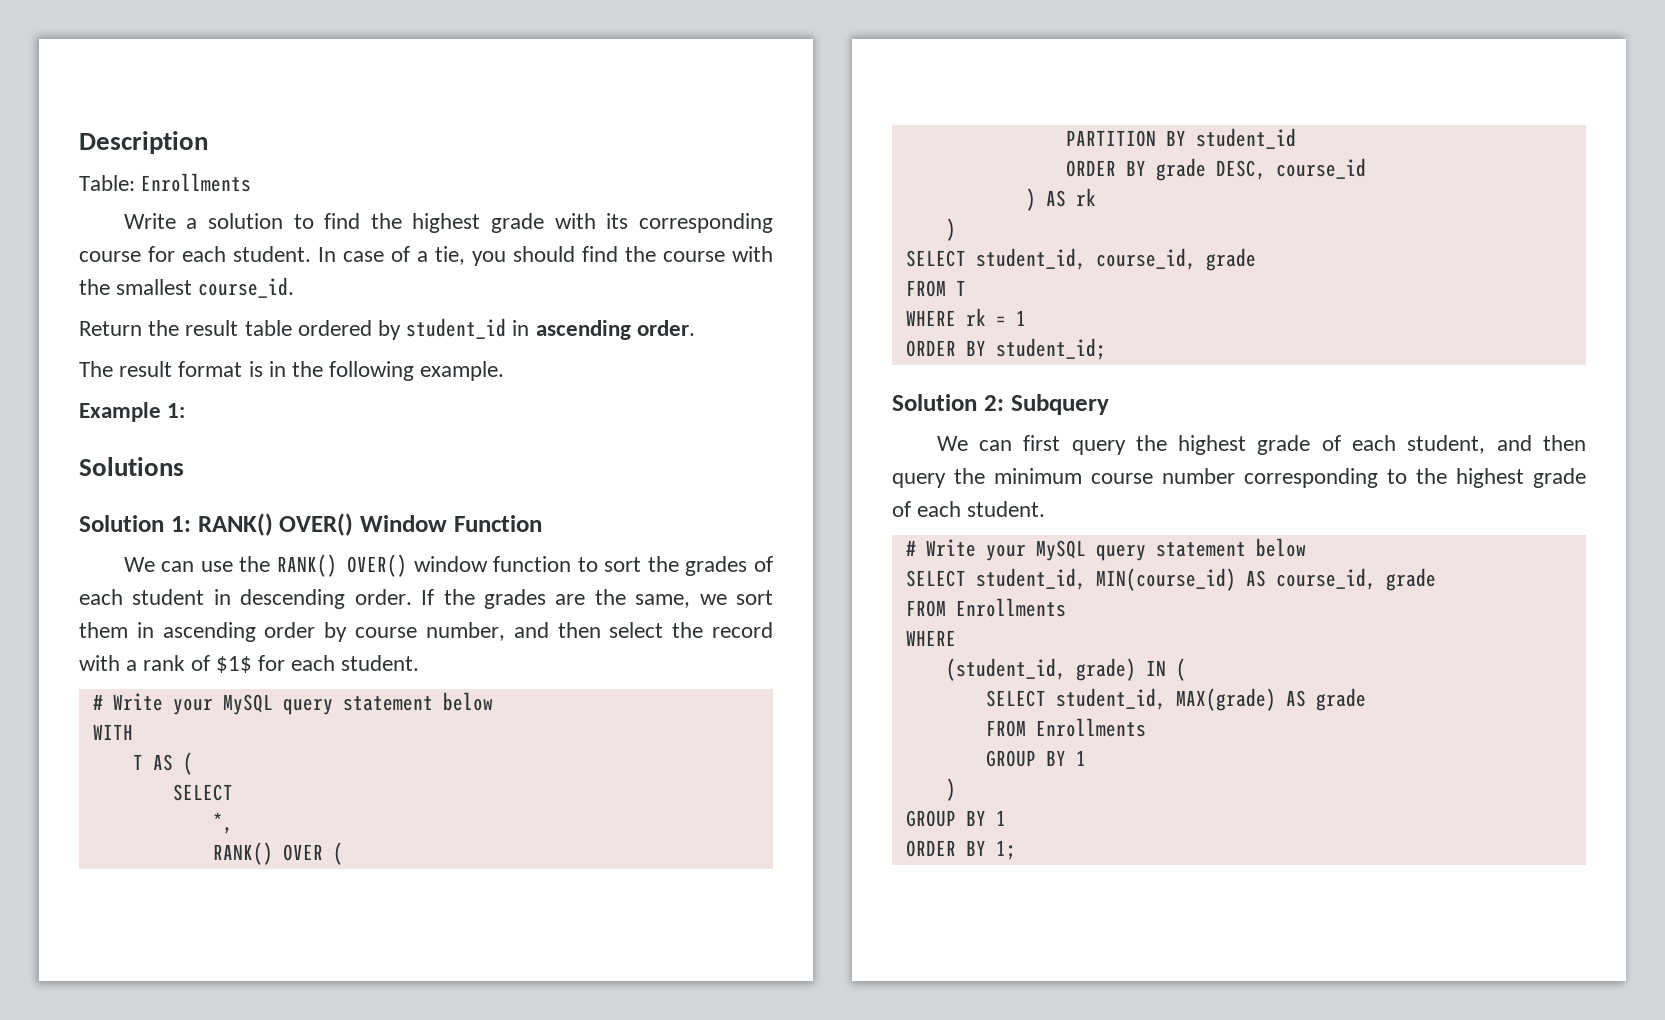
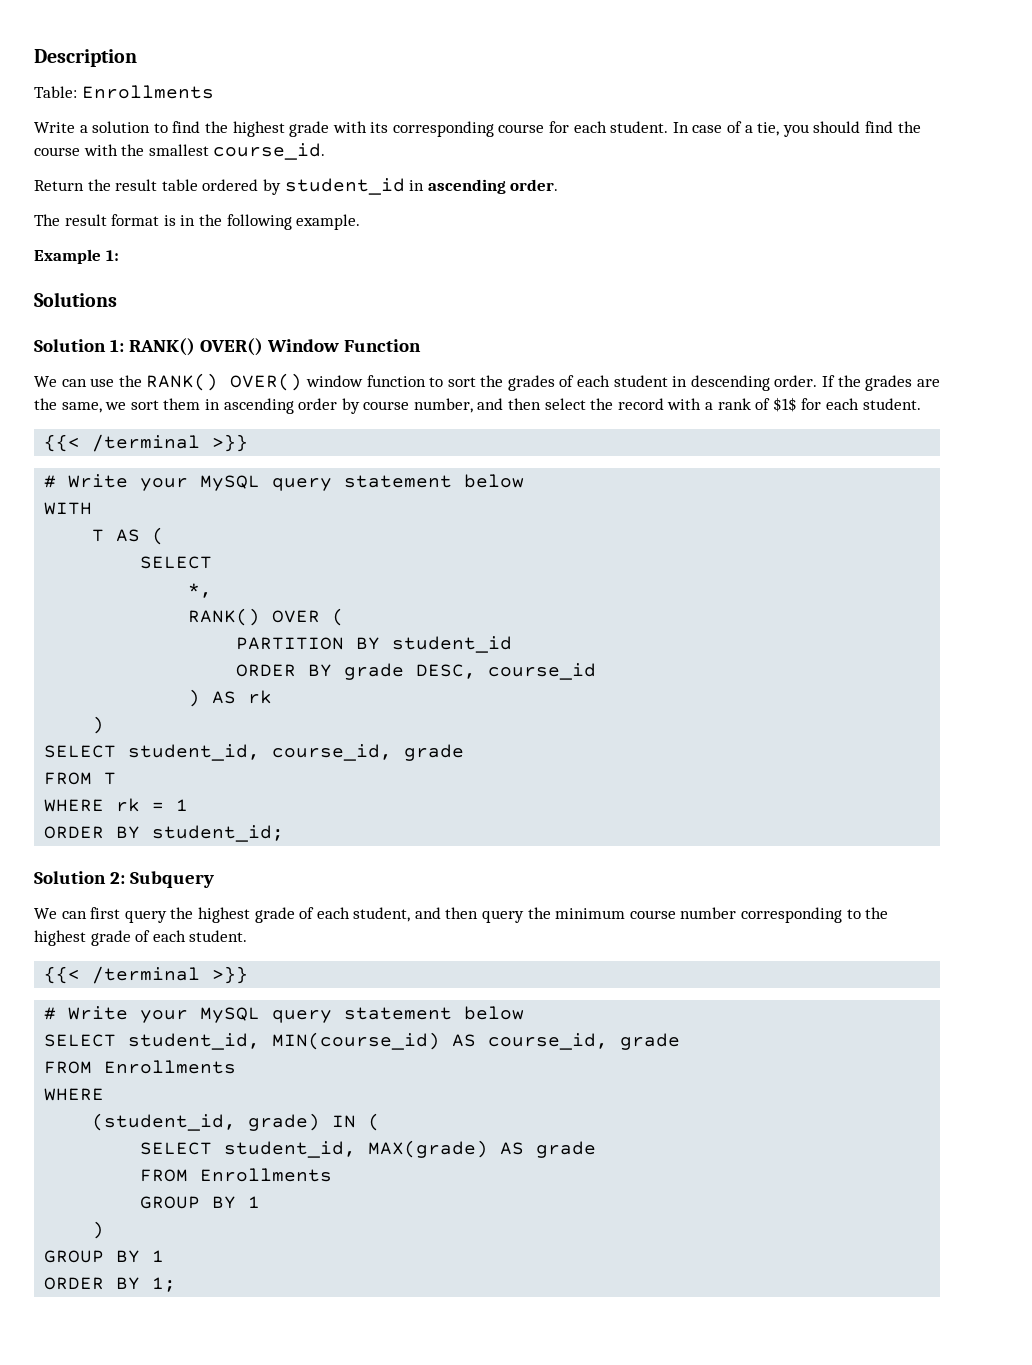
(420, 663) none -> [44,434,249,452] // {{< /terminal >}}
(1046, 509) none -> [44,966,249,984] // {{< /terminal >}}

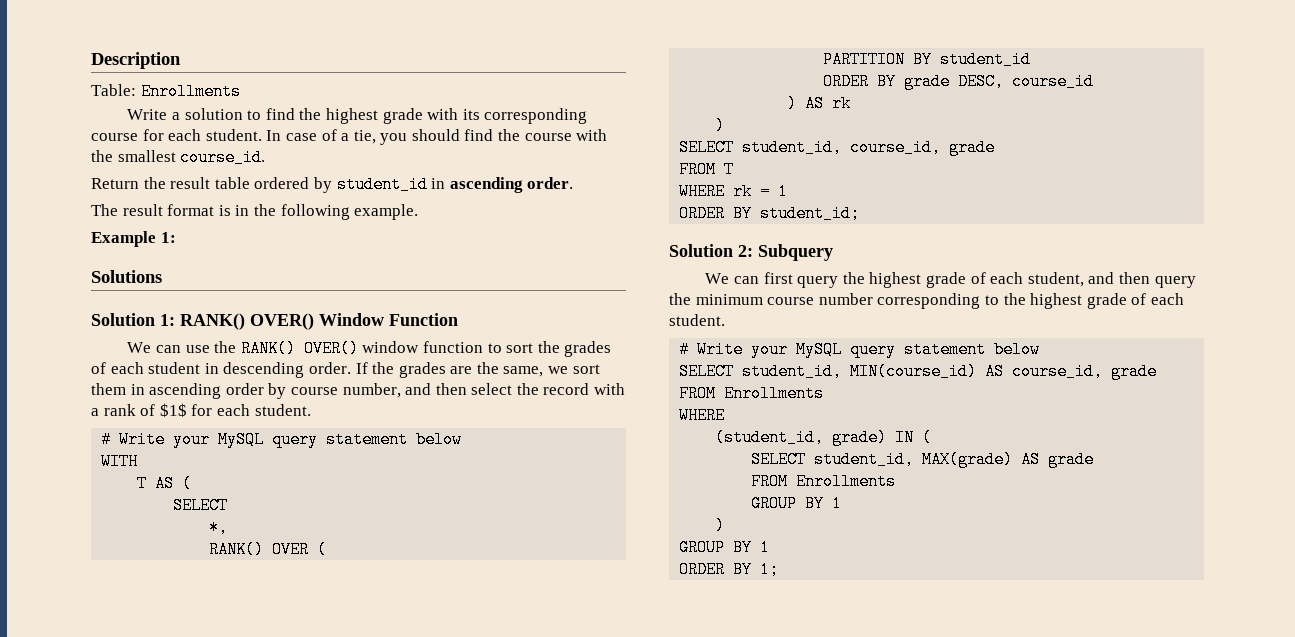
[44,434,249,452] // {{< /terminal >}} -> (311, 410) none
[44,966,249,984] // {{< /terminal >}} -> (725, 320) none

